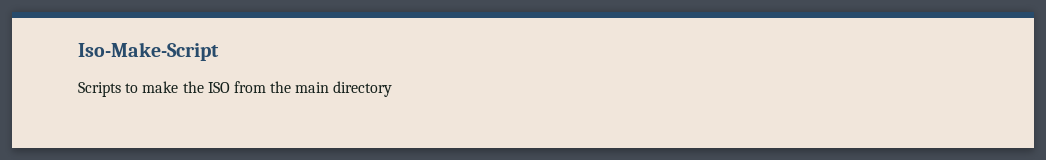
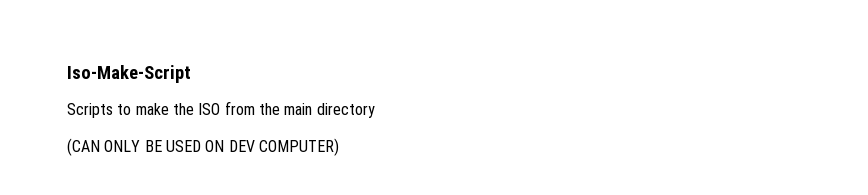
(393, 89) none -> [67,138,339,156] // (CAN ONLY BE USED ON DEV COMPUTER)

